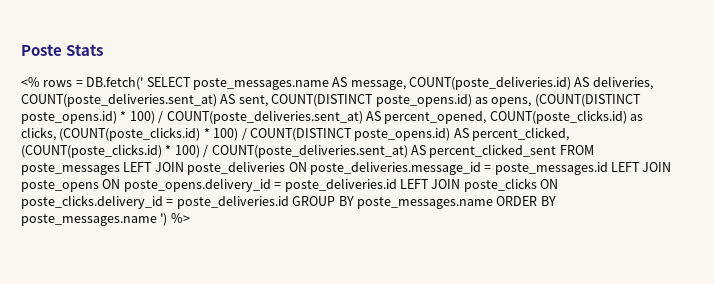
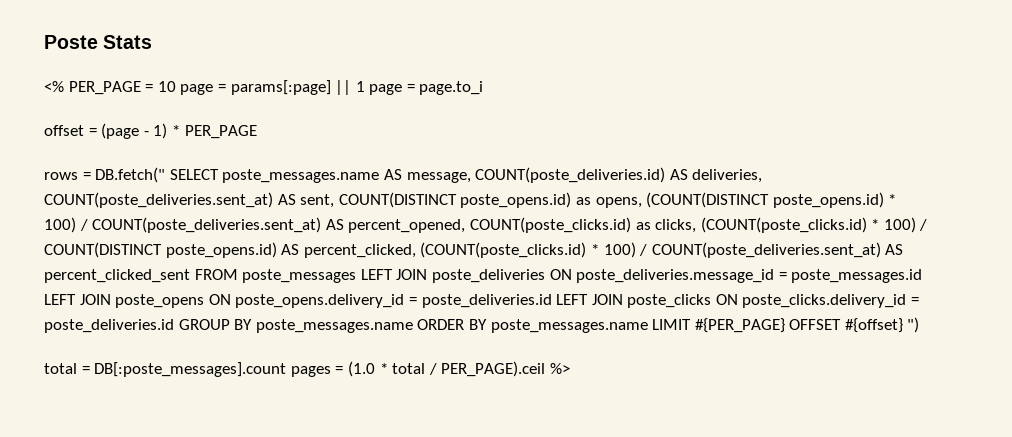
(40, 82) none -> [68,80,484,95] [44,123,257,139] PER_PAGE = 10 page = params[:page] || 1 page = page.to_i // offset = (page - 1) * PER_PAGE //
[86,77,144,90] DB.fetch(' -> [95,167,166,183] DB.fetch("
[160,213,168,226] ') -> [652,317,920,333] [44,361,546,377] LIMIT #{PER_PAGE} OFFSET #{offset} ") // total = DB[:poste_messages].count pages = (1.0 * total / PER_PAGE).ceil

